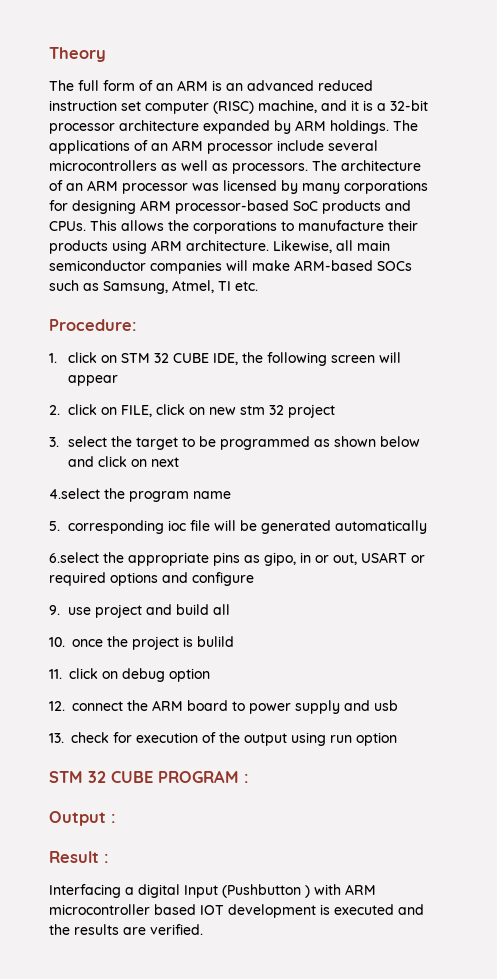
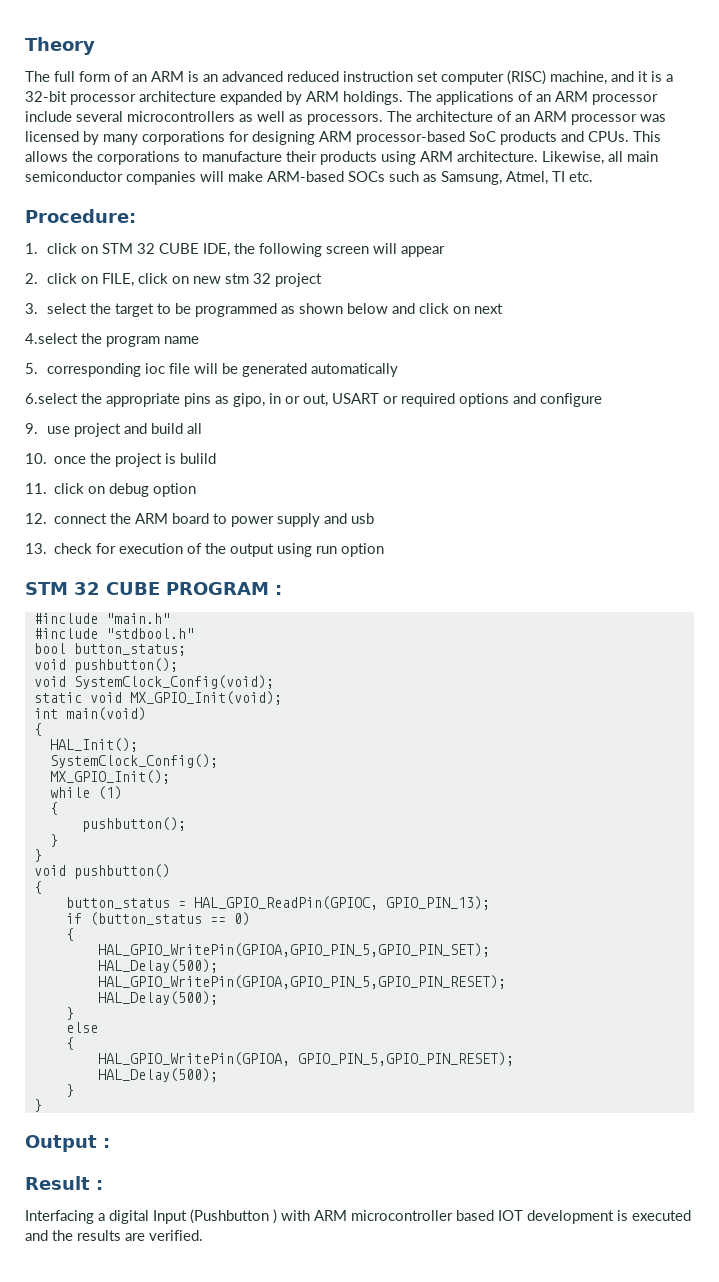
(249, 778) none -> [33,613,170,624] [33,628,194,639] [33,643,186,656] [33,658,178,673] [33,675,274,689] [33,691,282,705] [33,707,146,721] [33,723,42,736] [49,738,138,752] [49,754,218,768] [49,770,170,784] [49,786,122,800] [49,802,58,815] [81,817,186,832] [49,834,58,847] [33,849,42,862] [33,864,170,879] [33,881,42,894] [65,896,490,910] [65,912,250,926] [65,928,74,941] [97,943,490,957] [97,959,218,973] [97,975,506,989] [97,991,218,1005] [65,1007,74,1020] [65,1022,98,1033] [65,1037,74,1050] [97,1052,514,1066] [97,1068,218,1082] [65,1084,74,1097] [33,1099,42,1112] // #include "main.h" // #include "stdbool.h" // bool button_status; // void pushbutton(); // void SystemClock_Config(void); // static void MX_GPIO_Init(void); // int main(void) // { // HAL_Init(); // SystemClock_Config(); // MX_GPIO_Init(); // while (1) // { // pushbutton(); // } // } // void pushbutton() // { // button_status = HAL_GPIO_ReadPin(GPIOC, GPIO_PIN_13); // if (button_status == 0) // { // HAL_GPIO_WritePin(GPIOA,GPIO_PIN_5,GPIO_PIN_SET); // HAL_Delay(500); // HAL_GPIO_WritePin(GPIOA,GPIO_PIN_5,GPIO_PIN_RESET); // HAL_Delay(500); // } // else // { // HAL_GPIO_WritePin(GPIOA, GPIO_PIN_5,GPIO_PIN_RESET); // HAL_Delay(500); // } // }

